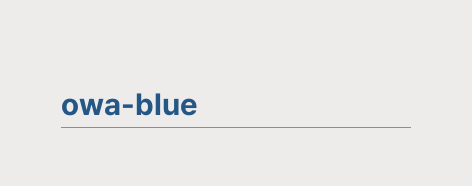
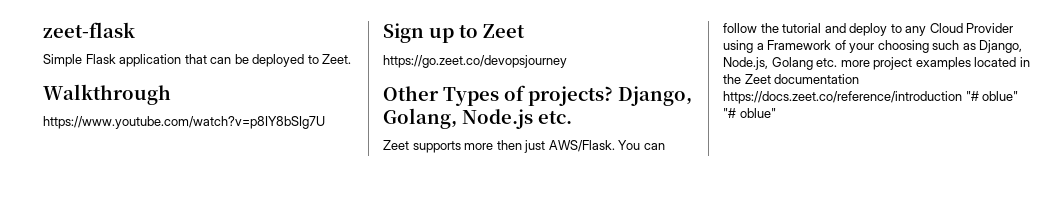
[61,93,198,116] owa-blue -> [43,22,135,38] [43,54,352,67] [43,84,171,105] [43,116,325,129] [383,23,525,43] [383,55,567,68] [383,85,692,106] [383,108,572,129] [383,140,665,153] [723,23,1014,36] [723,40,1023,53] [723,57,1030,70] [723,74,860,84] [723,91,1019,104] [723,108,776,118] zeet-flask // Simple Flask application that can be deployed to Zeet. // Walkthrough // https://www.youtube.com/watch?v=p8IY8bSIg7U // Sign up to Zeet // https://go.zeet.co/devopsjourney // Other Types of projects? Django, Golang, Node.js etc. // Zeet supports more then just AWS/Flask. You can follow the tutorial and deploy to any Cloud Provider using a Framework of your choosing such as Django, Node.js, Golang etc. more project examples located in the Zeet documentation https://docs.zeet.co/reference/introduction "# oblue" "# oblue"

